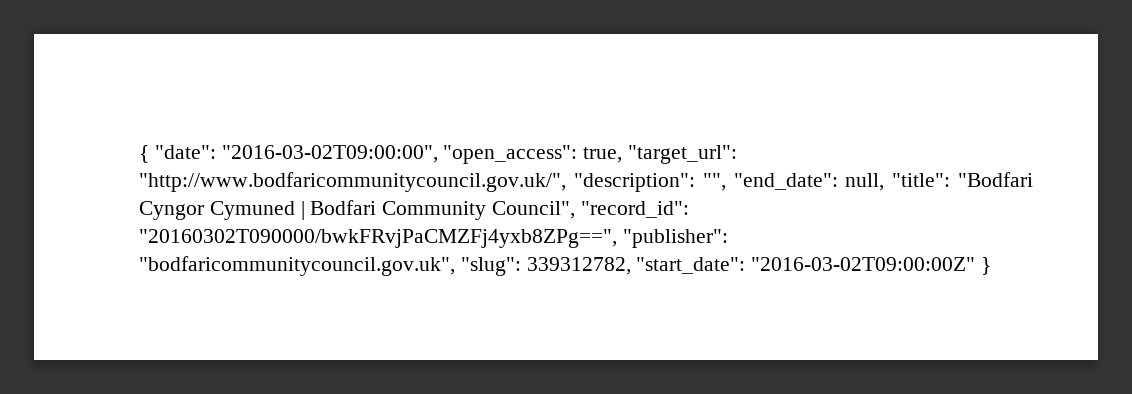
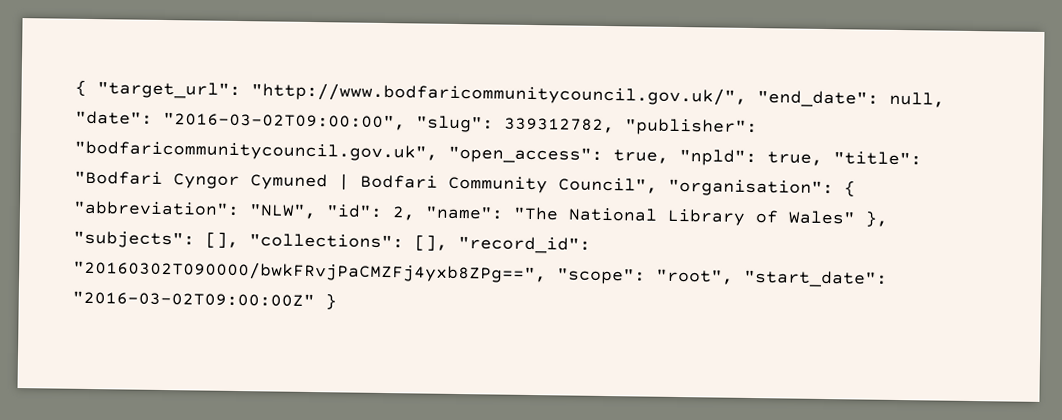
[139,145,738,164] [139,172,885,192] { "date": "2016-03-02T09:00:00", "open_access": true, "target_url": "http://www.bodfaricommunitycouncil.gov.uk/", "description": "", "end_date": null, -> [75,79,945,108] [75,110,758,137] [74,140,823,167] { "target_url": "http://www.bodfaricommunitycouncil.gov.uk/", "end_date": null, "date": "2016-03-02T09:00:00", "slug": 339312782, "publisher": "bodfaricommunitycouncil.gov.uk", "open_access": true, "npld": true,
[580,201,689,218] [139,229,728,248] [139,256,631,276] "record_id": "20160302T090000/bwkFRvjPaCMZFj4yxb8ZPg==", "publisher": "bodfaricommunitycouncil.gov.uk", "slug": 339312782, -> [668,178,856,198] [73,200,889,227] [73,230,591,254] [73,259,734,285] "organisation": { "abbreviation": "NLW", "id": 2, "name": "The National Library of Wales" }, "subjects": [], "collections": [], "record_id": "20160302T090000/bwkFRvjPaCMZFj4yxb8ZPg==", "scope": "root",

